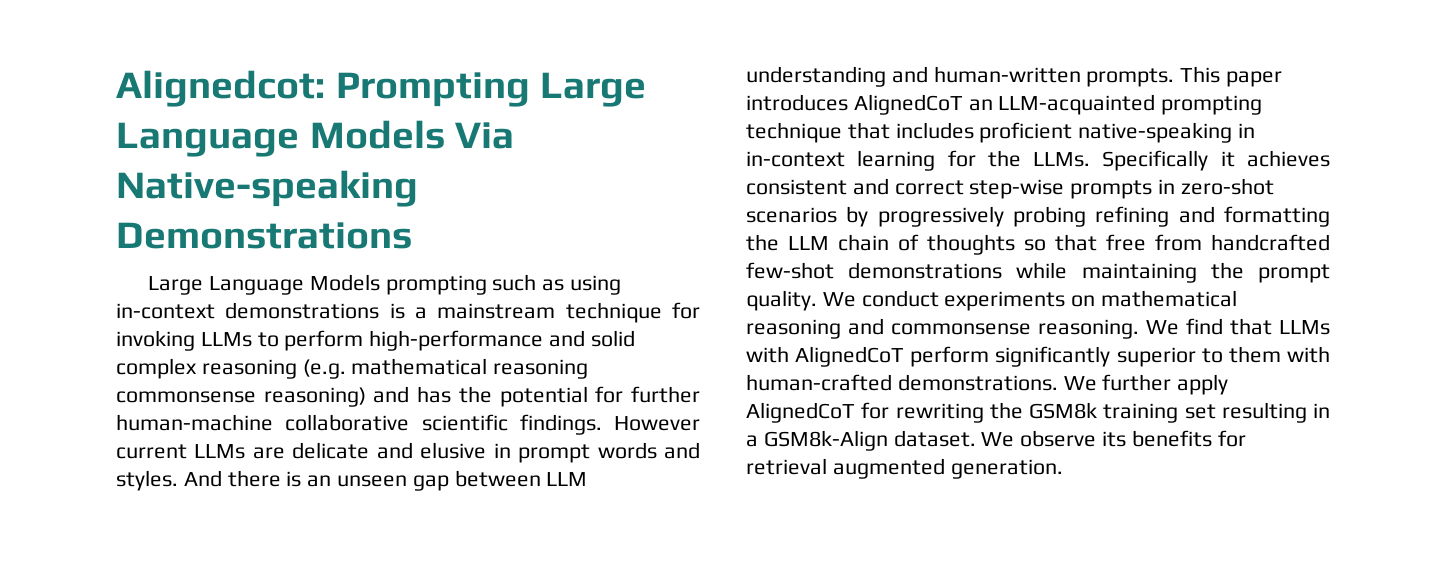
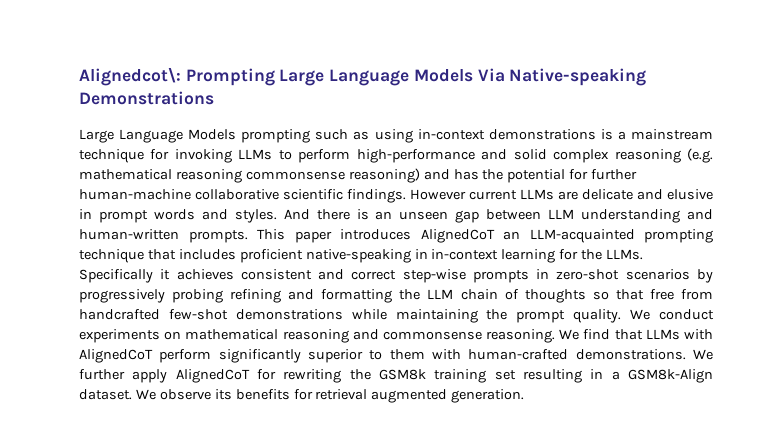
[116,70,325,107] Alignedcot: -> [79,67,181,86] Alignedcot\:

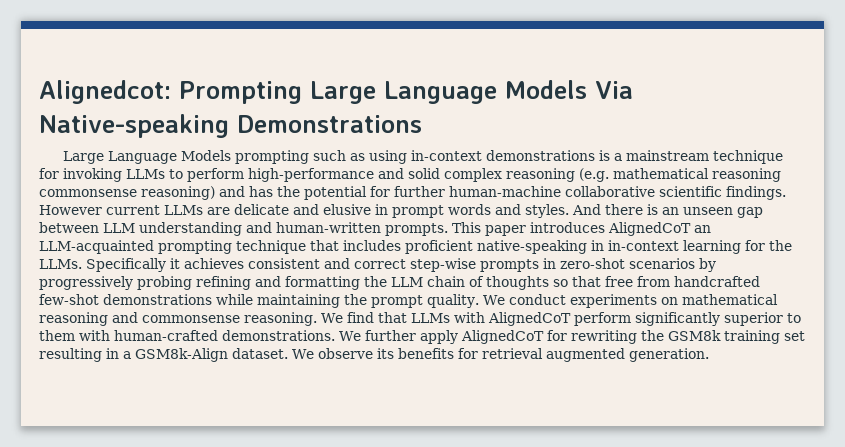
[79,67,181,86] Alignedcot\: -> [39,80,171,104] Alignedcot:

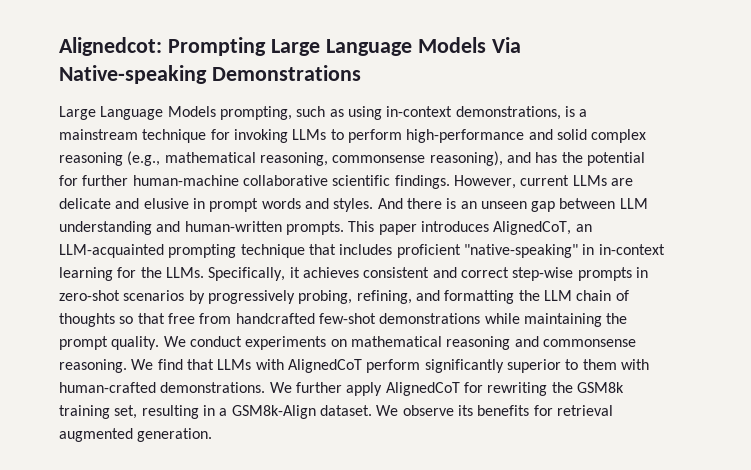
[235,150,310,164] prompting -> [219,106,292,120] prompting,
[486,150,596,161] demonstrations -> [455,106,561,120] demonstrations,
[579,168,781,182] [39,186,215,200] (e.g. mathematical reasoning commonsense reasoning) -> [127,151,503,166] (e.g., mathematical reasoning, commonsense reasoning),
[39,205,102,215] However -> [453,175,516,189] However,
[608,222,691,236] AlignedCoT -> [493,221,572,235] AlignedCoT,
[477,240,587,254] native-speaking -> [463,244,578,258] "native-speaking"
[86,258,166,272] Specifically -> [208,267,286,281] Specifically,
[137,276,251,290] probing refining -> [298,290,412,304] probing, refining,
[783,331,805,341] set -> [114,405,138,419] set,

